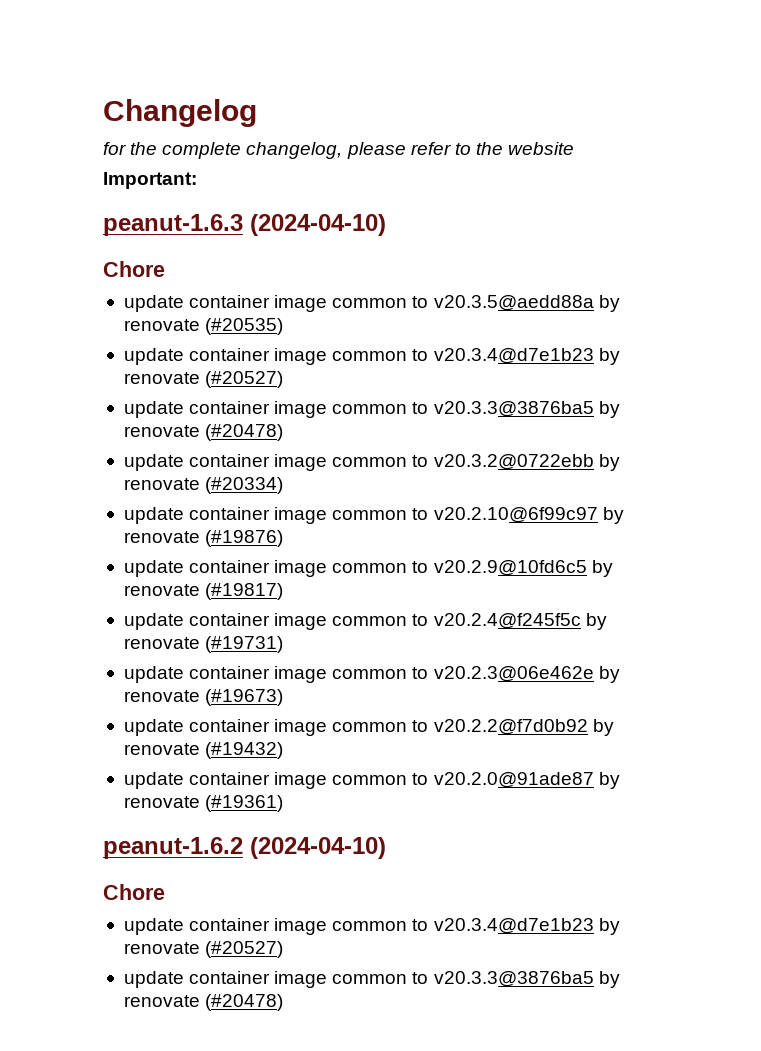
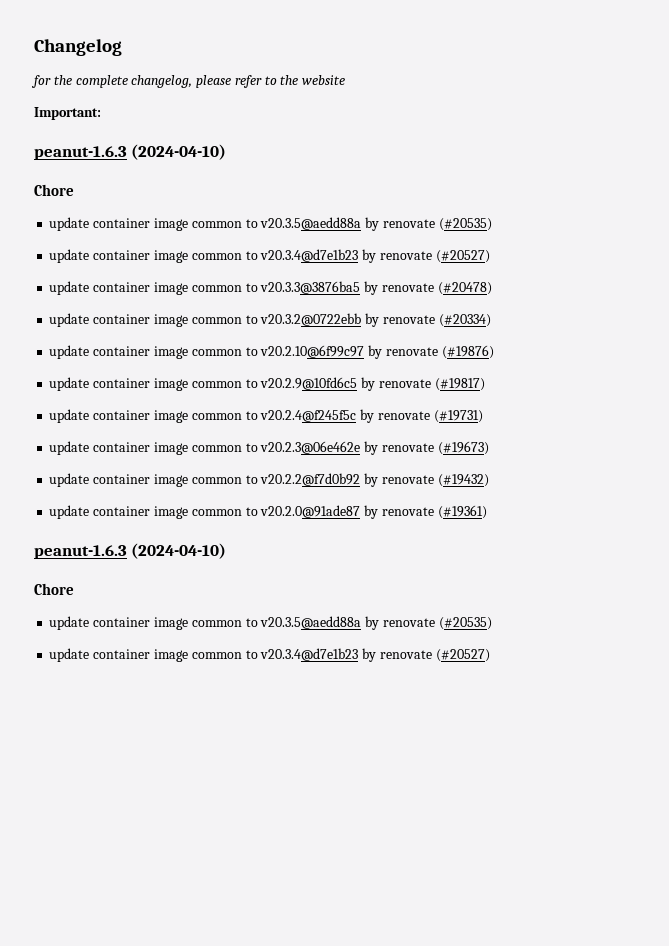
[103,837,386,859] [103,884,165,900] [123,918,620,935] [123,941,284,958] [123,971,620,988] [123,994,284,1011] peanut-1.6.2 (2024-04-10) // Chore // update container image common to v20.3.4@d7e1b23 by renovate (#20527) // update container image common to v20.3.3@3876ba5 by renovate (#20478) -> [34,543,227,559] [34,583,74,595] [49,616,492,630] [49,648,490,662] peanut-1.6.3 (2024-04-10) // Chore // update container image common to v20.3.5@aedd88a by renovate (#20535) // update container image common to v20.3.4@d7e1b23 by renovate (#20527)

